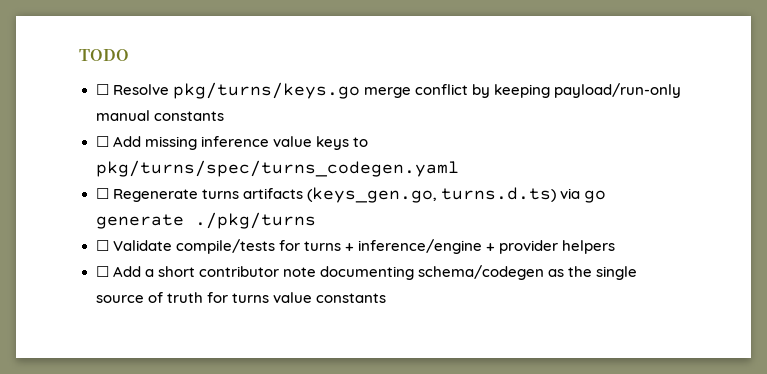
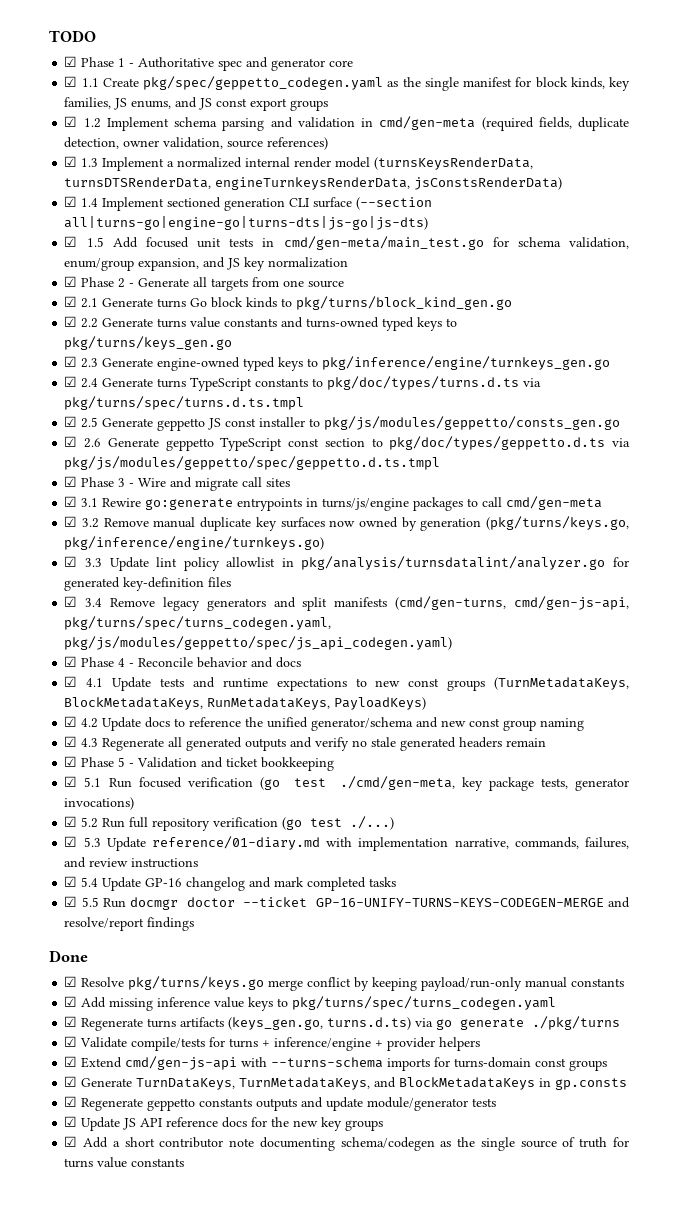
[95,84,109,95] ☐ -> [64,56,354,71] [64,76,631,91] [64,97,329,111] [64,116,630,131] [64,137,329,150] [64,156,534,171] [64,177,563,190] [64,196,433,211] [64,216,429,230] [64,236,629,250] [64,257,349,271] [64,276,345,291] [64,296,513,310] [64,316,458,331] [64,336,233,350] [64,356,611,371] [64,376,542,391] [64,396,305,410] [64,416,621,431] [64,436,631,451] [64,456,441,470] [64,476,291,491] [64,496,603,511] [64,516,629,531] [64,536,325,550] [64,556,629,571] [64,577,232,591] [64,596,629,611] [64,616,332,630] [64,636,453,650] [64,656,302,668] [64,676,629,691] [64,697,427,710] [64,716,585,731] [64,736,547,751] [64,756,335,771] [64,776,630,791] [64,797,135,810] [64,816,395,831] [64,836,629,851] [64,857,199,868] [64,876,397,891] [64,896,630,910] [64,917,195,931] [49,950,88,962] [64,976,78,987] ☑ Phase 1 - Authoritative spec and generator core // ☑ 1.1 Create pkg/spec/geppetto_codegen.yaml as the single manifest for block kinds, key families, JS enums, and JS const export groups // ☑ 1.2 Implement schema parsing and validation in cmd/gen-meta (required fields, duplicate detection, owner validation, source references) // ☑ 1.3 Implement a normalized internal render model (turnsKeysRenderData, turnsDTSRenderData, engineTurnkeysRenderData, jsConstsRenderData) // ☑ 1.4 Implement sectioned generation CLI surface (--section all|turns-go|engine-go|turns-dts|js-go|js-dts) // ☑ 1.5 Add focused unit tests in cmd/gen-meta/main_test.go for schema validation, enum/group expansion, and JS key normalization // ☑ Phase 2 - Generate all targets from one source // ☑ 2.1 Generate turns Go block kinds to pkg/turns/block_kind_gen.go // ☑ 2.2 Generate turns value constants and turns-owned typed keys to pkg/turns/keys_gen.go // ☑ 2.3 Generate engine-owned typed keys to pkg/inference/engine/turnkeys_gen.go // ☑ 2.4 Generate turns TypeScript constants to pkg/doc/types/turns.d.ts via pkg/turns/spec/turns.d.ts.tmpl // ☑ 2.5 Generate geppetto JS const installer to pkg/js/modules/geppetto/consts_gen.go // ☑ 2.6 Generate geppetto TypeScript const section to pkg/doc/types/geppetto.d.ts via pkg/js/modules/geppetto/spec/geppetto.d.ts.tmpl // ☑ Phase 3 - Wire and migrate call sites // ☑ 3.1 Rewire go:generate entrypoints in turns/js/engine packages to call cmd/gen-meta // ☑ 3.2 Remove manual duplicate key surfaces now owned by generation (pkg/turns/keys.go, pkg/inference/engine/turnkeys.go) // ☑ 3.3 Update lint policy allowlist in pkg/analysis/turnsdatalint/analyzer.go for generated key-definition files // ☑ 3.4 Remove legacy generators and split manifests (cmd/gen-turns, cmd/gen-js-api, pkg/turns/spec/turns_codegen.yaml, pkg/js/modules/geppetto/spec/js_api_codegen.yaml) // ☑ Phase 4 - Reconcile behavior and docs // ☑ 4.1 Update tests and runtime expectations to new const groups (TurnMetadataKeys, BlockMetadataKeys, RunMetadataKeys, PayloadKeys) // ☑ 4.2 Update docs to reference the unified generator/schema and new const group naming // ☑ 4.3 Regenerate all generated outputs and verify no stale generated headers remain // ☑ Phase 5 - Validation and ticket bookkeeping // ☑ 5.1 Run focused verification (go test ./cmd/gen-meta, key package tests, generator invocations) // ☑ 5.2 Run full repository verification (go test ./...) // ☑ 5.3 Update reference/01-diary.md with implementation narrative, commands, failures, and review instructions // ☑ 5.4 Update GP-16 changelog and mark completed tasks // ☑ 5.5 Run docmgr doctor --ticket GP-16-UNIFY-TURNS-KEYS-CODEGEN-MERGE and resolve/report findings // Done // ☑
[95,136,109,147] ☐ -> [64,996,78,1007] ☑
[95,188,109,199] ☐ -> [64,1016,78,1027] ☑
[95,240,109,251] ☐ -> [64,1036,78,1047] ☑
[95,266,109,277] ☐ -> [64,1056,608,1071] [64,1076,628,1090] [64,1096,497,1111] [64,1116,384,1131] [64,1136,78,1147] ☑ Extend cmd/gen-js-api with --turns-schema imports for turns-domain const groups // ☑ Generate TurnDataKeys, TurnMetadataKeys, and BlockMetadataKeys in gp.consts // ☑ Regenerate geppetto constants outputs and update module/generator tests // ☑ Update JS API reference docs for the new key groups // ☑

